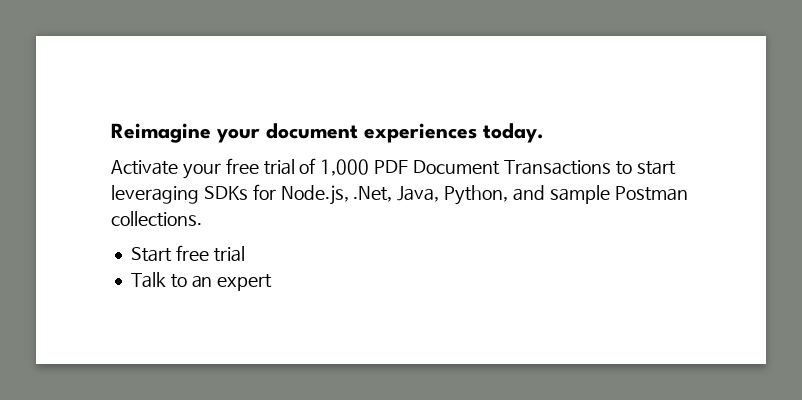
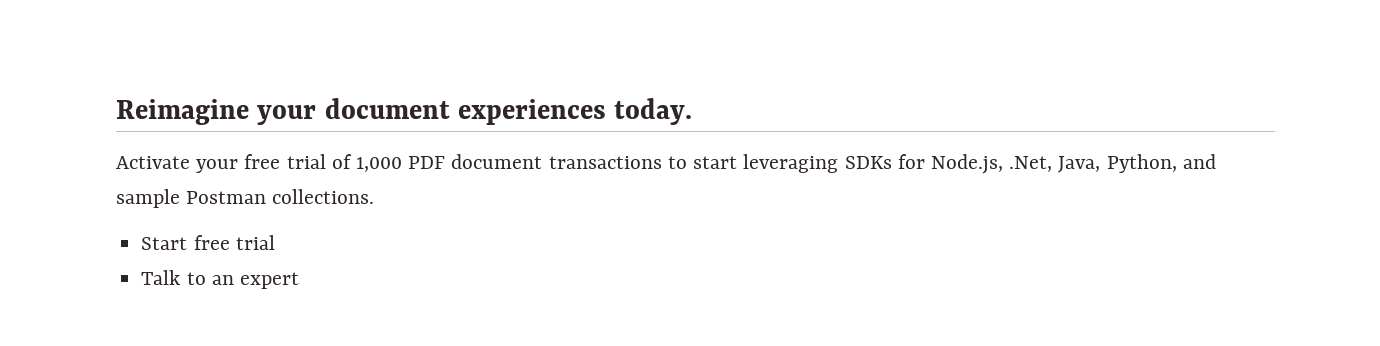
[413,160,611,175] Document Transactions -> [451,154,662,169] document transactions

